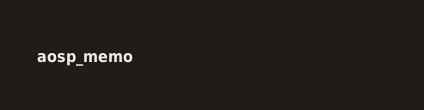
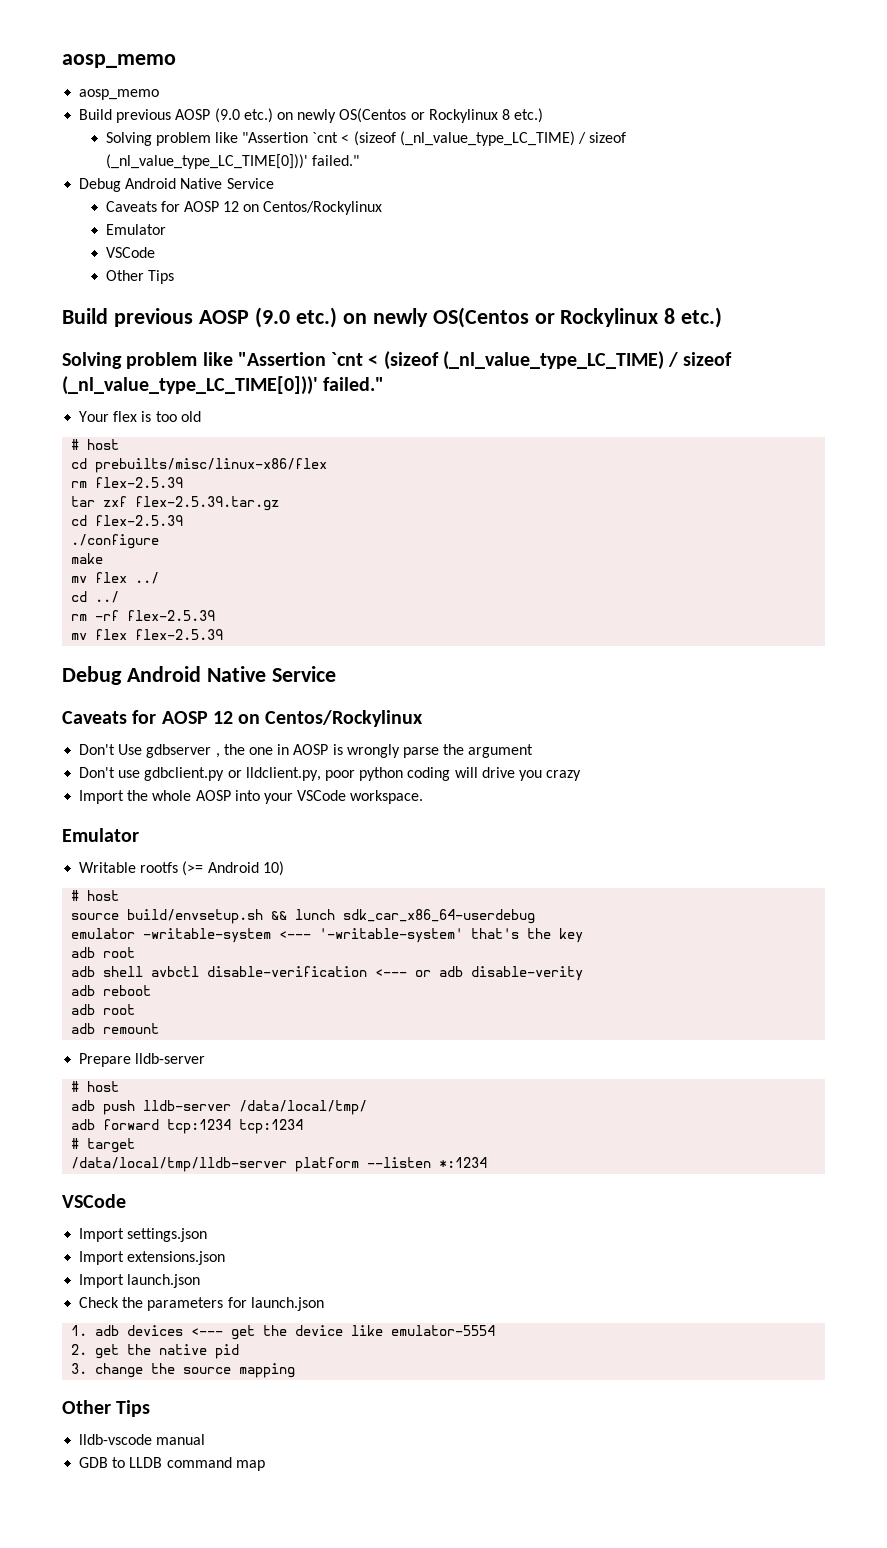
[37,53,133,66] aosp_memo -> [62,54,176,68] [79,89,160,100] [79,108,544,123] [105,131,627,146] [105,154,359,169] [79,178,274,192] [105,201,383,215] [105,224,166,235] [105,247,155,258] [105,270,174,284] [62,307,723,328] [62,351,733,370] [62,376,385,395] [79,411,201,422] [71,439,120,450] [71,458,328,473] [71,477,184,488] [71,496,280,511] [71,515,184,526] [71,534,160,549] [71,553,104,564] [71,572,160,584] [71,591,120,603] [71,610,216,621] [71,629,224,640] [62,666,336,685] [62,710,424,727] [79,744,534,758] [79,767,582,781] [79,790,424,804] [62,828,139,842] [79,861,284,876] [71,890,120,901] [71,909,536,924] [71,928,584,943] [71,947,136,958] [71,966,584,981] [71,985,152,996] [71,1004,136,1015] [71,1023,160,1034] [79,1053,206,1067] [71,1081,120,1092] [71,1100,368,1115] [71,1119,304,1134] [71,1138,136,1153] [71,1157,488,1172] [62,1194,126,1208] [79,1228,208,1242] [79,1251,226,1265] [79,1274,201,1288] [79,1297,324,1311] [71,1325,496,1340] [71,1344,240,1359] [71,1363,296,1378] [62,1400,151,1417] [79,1434,206,1445] [79,1457,265,1471] aosp_memo // aosp_memo // Build previous AOSP (9.0 etc.) on newly OS(Centos or Rockylinux 8 etc.) // Solving problem like "Assertion `cnt < (sizeof (_nl_value_type_LC_TIME) / sizeof (_nl_value_type_LC_TIME[0]))' failed." // Debug Android Native Service // Caveats for AOSP 12 on Centos/Rockylinux // Emulator // VSCode // Other Tips // Build previous AOSP (9.0 etc.) on newly OS(Centos or Rockylinux 8 etc.) // Solving problem like "Assertion `cnt < (sizeof (_nl_value_type_LC_TIME) / sizeof (_nl_value_type_LC_TIME[0]))' failed." // Your flex is too old // # host // cd prebuilts/misc/linux-x86/flex // rm flex-2.5.39 // tar zxf flex-2.5.39.tar.gz // cd flex-2.5.39 // ./configure // make // mv flex ../ // cd ../ // rm -rf flex-2.5.39 // mv flex flex-2.5.39 // Debug Android Native Service // Caveats for AOSP 12 on Centos/Rockylinux // Don't Use gdbserver , the one in AOSP is wrongly parse the argument // Don't use gdbclient.py or lldclient.py, poor python coding will drive you crazy // Import the whole AOSP into your VSCode workspace. // Emulator // Writable rootfs (>= Android 10) // # host // source build/envsetup.sh && lunch sdk_car_x86_64-userdebug // emulator -writable-system <--- '-writable-system' that's the key // adb root // adb shell avbctl disable-verification <--- or adb disable-verity // adb reboot // adb root // adb remount // Prepare lldb-server // # host // adb push lldb-server /data/local/tmp/ // adb forward tcp:1234 tcp:1234 // # target // /data/local/tmp/lldb-server platform --listen *:1234 // VSCode // Import settings.json // Import extensions.json // Import launch.json // Check the parameters for launch.json // 1. adb devices <--- get the device like emulator-5554 // 2. get the native pid // 3. change the source mapping // Other Tips // lldb-vscode manual // GDB to LLDB command map

